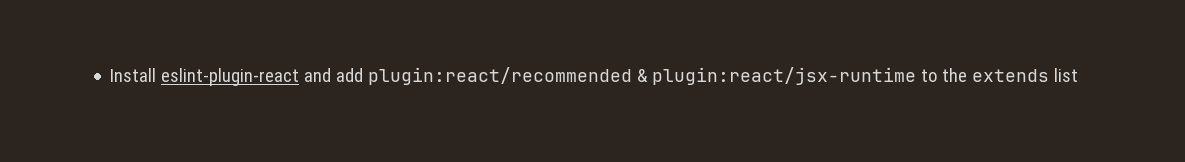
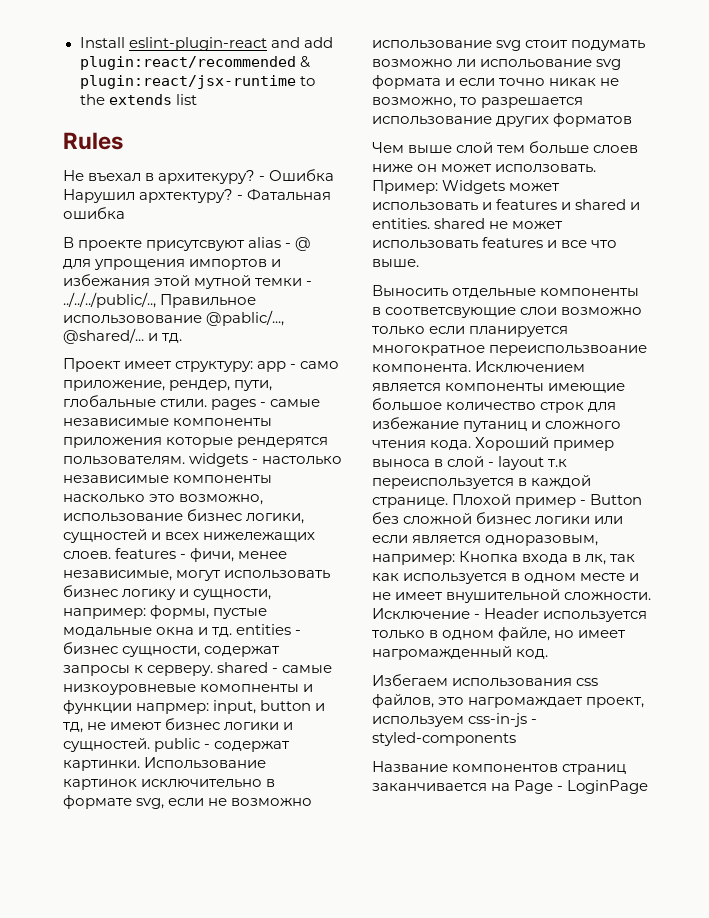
(1079, 75) none -> [63,132,123,150] [63,169,335,184] [63,189,332,203] [63,207,125,219] [63,237,312,251] [63,259,282,270] [63,274,313,289] [63,292,257,308] [63,310,285,326] [63,328,183,344] [63,358,340,372] [63,380,273,391] [63,395,321,410] [63,418,273,427] [63,437,329,448] [63,453,343,467] [63,475,273,484] [63,494,264,505] [63,509,305,524] [63,529,316,543] [63,548,288,562] [63,570,331,581] [63,585,272,600] [63,605,268,619] [63,624,302,637] [63,642,281,657] [63,662,333,676] [63,684,314,695] [63,700,326,714] [63,718,294,733] [63,738,291,752] [63,757,267,771] [63,779,276,790] [63,795,313,809] [372,40,646,51] [372,59,622,70] [372,75,620,89] [372,97,584,108] [372,113,633,127] [372,141,639,154] [372,164,597,173] [372,180,561,194] [372,199,641,211] [372,218,564,229] [372,237,618,249] [372,259,419,268] [372,285,640,298] [372,307,643,318] [372,326,569,337] [372,345,648,356] [372,361,586,372] [372,383,626,393] [372,398,617,413] [372,417,622,432] [372,437,615,451] [372,456,568,470] [372,475,592,489] [372,494,643,508] [372,512,624,524] [372,535,599,546] [372,551,636,565] [372,573,640,584] [372,589,652,603] [372,608,648,622] [372,627,627,641] [372,646,549,660] [372,674,599,687] [372,694,645,708] [372,713,538,727] [372,732,516,746] [372,761,627,775] [372,780,649,794] // Rules // Не въехал в архитекуру? - Ошибка Нарушил архтектуру? - Фатальная ошибка // В проекте присутсвуют alias - @ для упрощения импортов и избежания этой мутной темки - ../../../public/.., Правильное использовование @pablic/..., @shared/... и тд. // Проект имеет структуру: app - само приложение, рендер, пути, глобальные стили. pages - самые независимые компоненты приложения которые рендерятся пользователям. widgets - настолько независимые компоненты насколько это возможно, использование бизнес логики, сущностей и всех нижележащих слоев. features - фичи, менее независимые, могут использовать бизнес логику и сущности, например: формы, пустые модальные окна и тд. entities - бизнес сущности, содержат запросы к серверу. shared - самые низкоуровневые комопненты и функции напрмер: input, button и тд, не имеют бизнес логики и сущностей. public - содержат картинки. Использование картинок исключительно в формате svg, если не возможно использование svg стоит подумать возможно ли испольование svg формата и если точно никак не возможно, то разрешается использование других форматов // Чем выше слой тем больше слоев ниже он может исползовать. Пример: Widgets может использовать и features и shared и entities. shared не может использовать features и все что выше. // Выносить отдельные компоненты в соответсвующие слои возможно только если планируется многократное переиспользвоание компонента. Исключением является компоненты имеющие большое количество строк для избежание путаниц и сложного чтения кода. Хороший пример выноса в слой - layout т.к переиспользуется в каждой странице. Плохой пример - Button без сложной бизнес логики или если является одноразовым, например: Кнопка входа в лк, так как используется в одном месте и не имеет внушительной сложности. Исключение - Header используется только в одном файле, но имеет нагромажденный код. // Избегаем использования css файлов, это нагромаждает проект, используем css-in-js - styled-components // Название компонентов страниц заканчивается на Page - LoginPage

